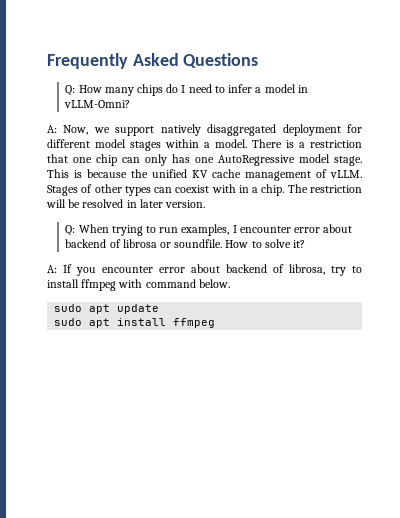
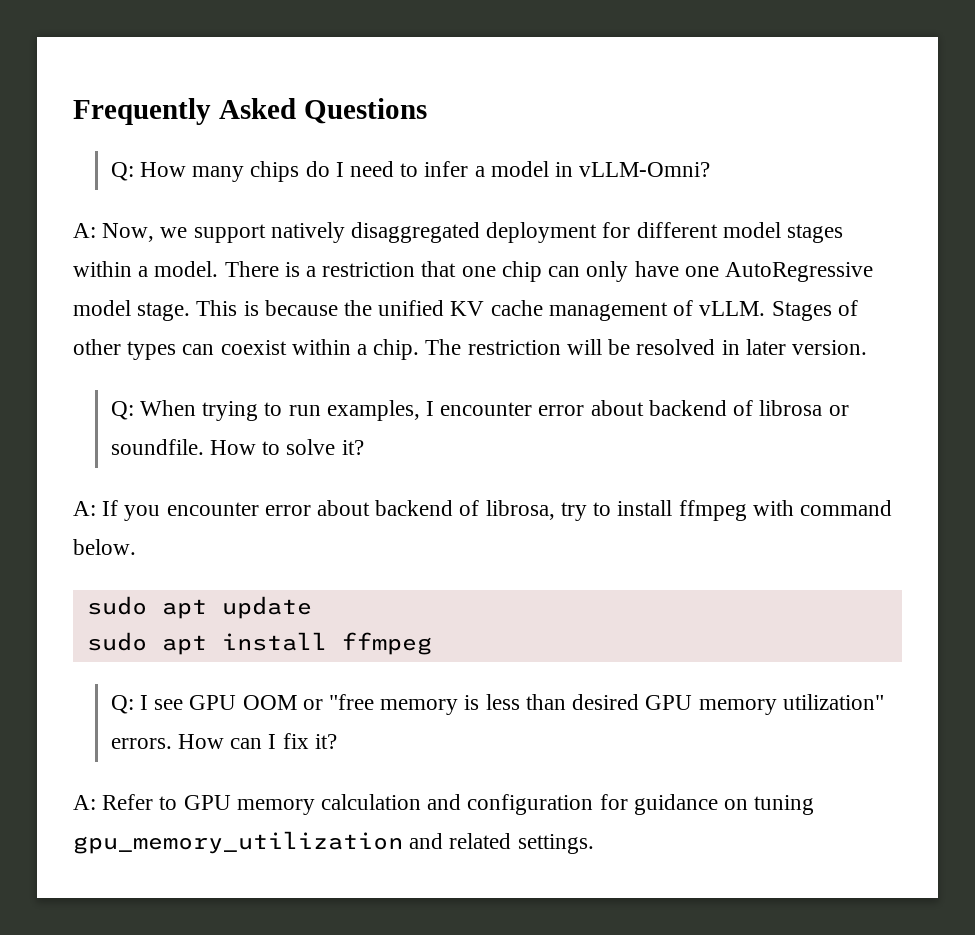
[172,154,190,163] has -> [634,261,679,277] have
[211,184,249,193] with in -> [291,339,351,355] within
(216, 323) none -> [110,694,884,715] [110,733,337,749] [73,794,815,815] [73,831,594,854] // Q: I see GPU OOM or "free memory is less than desired GPU memory utilization" errors. How can I fix it? // A: Refer to GPU memory calculation and configuration for guidance on tuning gpu_memory_utilization and related settings.

